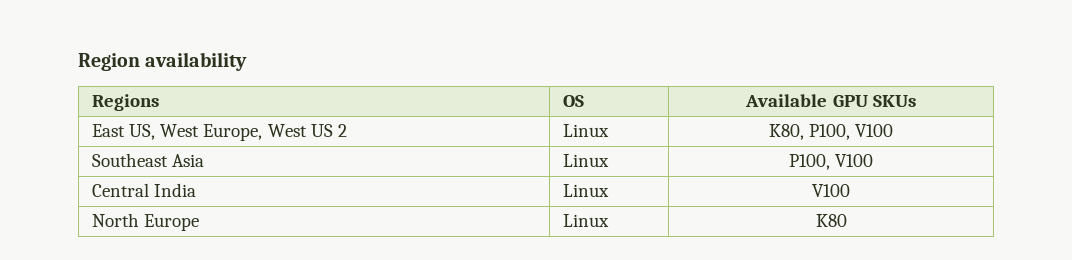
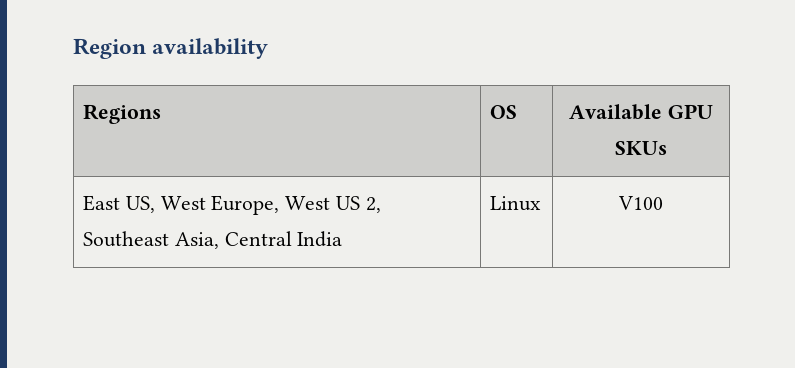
[337,124,347,137] [563,124,610,137] [768,124,894,140] [92,153,205,167] [563,154,610,167] [788,154,874,170] 2 | Linux | K80, P100, V100 // Southeast Asia | Linux | P100, V100 // -> [365,197,381,213] [82,231,219,249] 2, Southeast Asia,
[92,213,200,231] [563,214,610,227] [815,214,847,227] // North Europe | Linux | K80 -> (663, 203) none

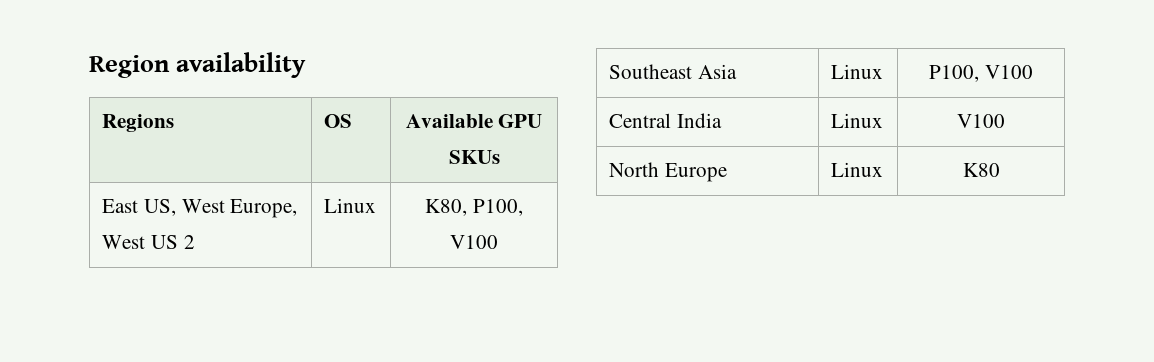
[365,197,381,213] [82,231,219,249] 2, Southeast Asia, -> [183,235,195,249] [324,198,377,213] [425,199,523,216] [450,235,498,249] [609,64,737,79] [831,64,884,79] [929,65,1033,82] 2 | Linux | K80, P100, V100 // Southeast Asia | Linux | P100, V100 //
(663, 203) none -> [609,162,727,182] [831,162,884,177] [962,163,1000,177] // North Europe | Linux | K80

